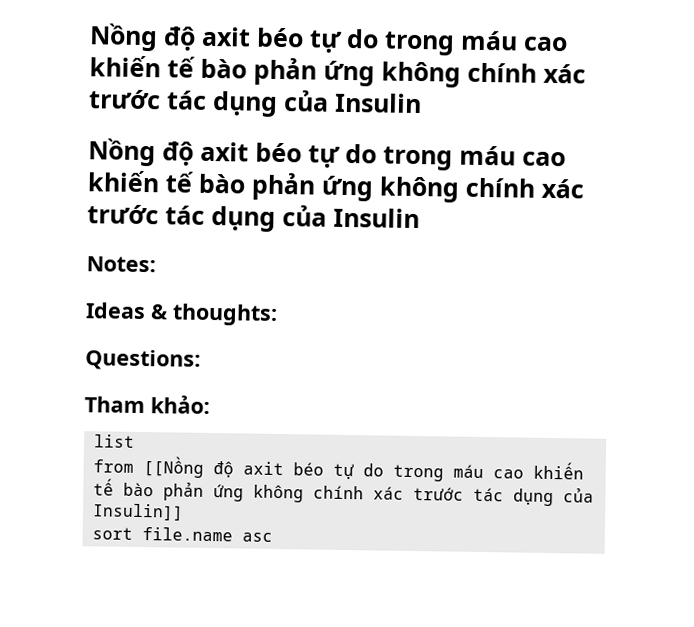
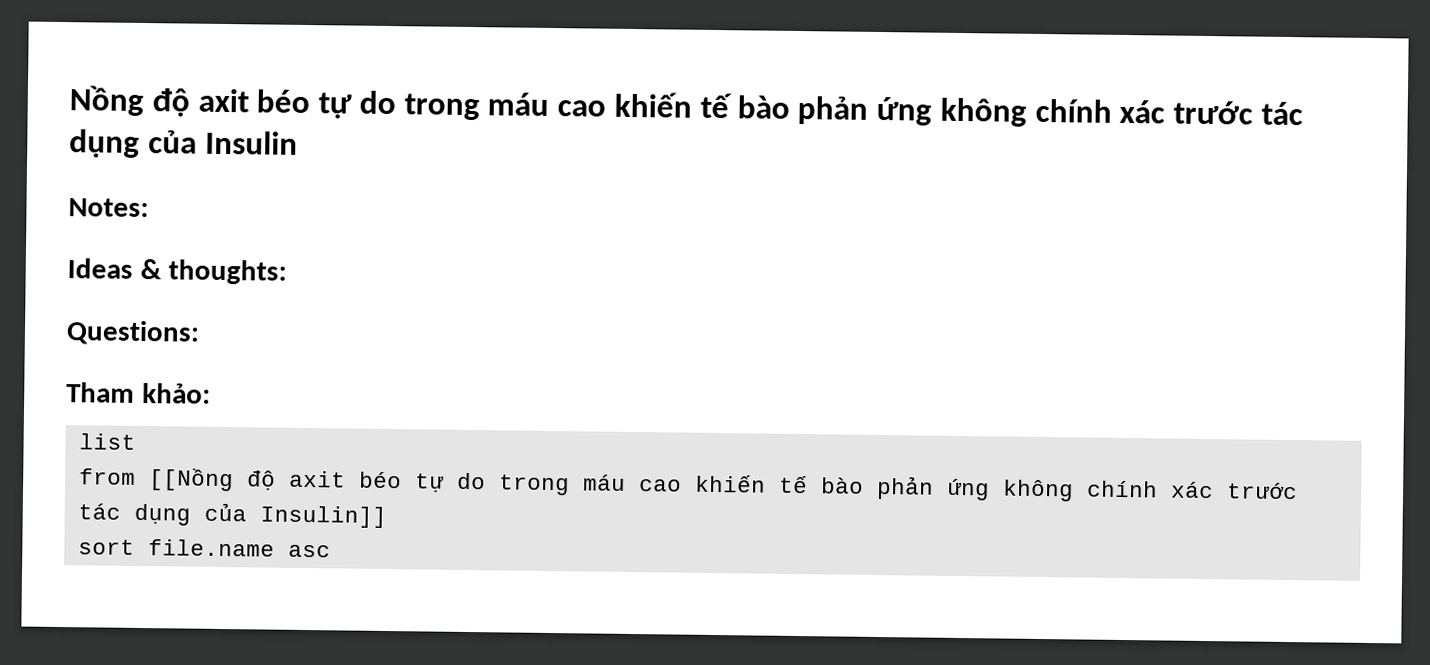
[88,138,566,171] [87,170,584,203] [87,204,420,232] // Nồng độ axit béo tự do trong máu cao khiến tế bào phản ứng không chính xác trước tác dụng của Insulin -> (298, 142) none

